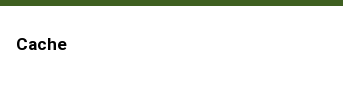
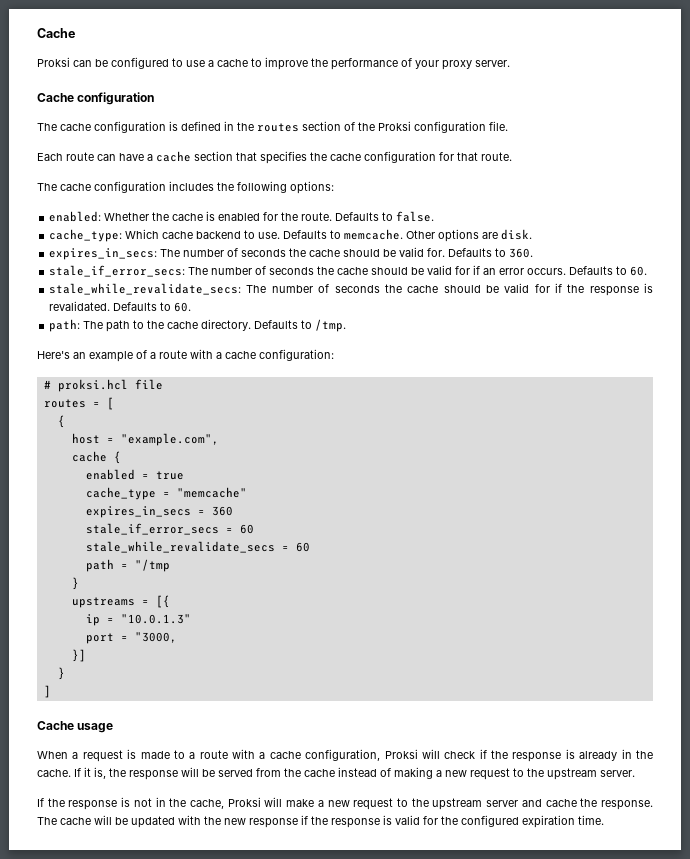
[16,38,67,50] Cache -> [37,28,75,38] [37,57,510,70] [37,92,155,105] [37,121,508,133] [37,151,512,164] [37,181,334,194] [49,211,435,222] [49,229,533,242] [49,247,534,260] [49,265,648,277] [49,283,654,296] [49,301,192,312] [49,319,347,332] [37,349,334,362] [43,379,163,392] [43,397,114,410] [57,415,65,428] [71,433,219,446] [71,451,121,464] [85,469,184,480] [85,487,247,500] [85,506,233,518] [85,523,254,535] [85,541,310,553] [85,559,170,572] [71,577,79,590] [71,595,170,608] [85,614,191,626] [85,632,177,644] [71,649,86,662] [57,667,65,680] [43,685,51,698] [37,721,114,733] [37,749,654,762] [37,767,635,780] [37,797,653,810] [37,815,604,828] Cache // Proksi can be configured to use a cache to improve the performance of your proxy server. // Cache configuration // The cache configuration is defined in the routes section of the Proksi configuration file. // Each route can have a cache section that specifies the cache configuration for that route. // The cache configuration includes the following options: // enabled: Whether the cache is enabled for the route. Defaults to false. // cache_type: Which cache backend to use. Defaults to memcache. Other options are disk. // expires_in_secs: The number of seconds the cache should be valid for. Defaults to 360. // stale_if_error_secs: The number of seconds the cache should be valid for if an error occurs. Defaults to 60. // stale_while_revalidate_secs: The number of seconds the cache should be valid for if the response is revalidated. Defaults to 60. // path: The path to the cache directory. Defaults to /tmp. // Here's an example of a route with a cache configuration: // # proksi.hcl file // routes = [ // { // host = "example.com", // cache { // enabled = true // cache_type = "memcache" // expires_in_secs = 360 // stale_if_error_secs = 60 // stale_while_revalidate_secs = 60 // path = "/tmp // } // upstreams = [{ // ip = "10.0.1.3" // port = "3000, // }] // } // ] // Cache usage // When a request is made to a route with a cache configuration, Proksi will check if the response is already in the cache. If it is, the response will be served from the cache instead of making a new request to the upstream server. // If the response is not in the cache, Proksi will make a new request to the upstream server and cache the response. The cache will be updated with the new response if the response is valid for the configured expiration time.

